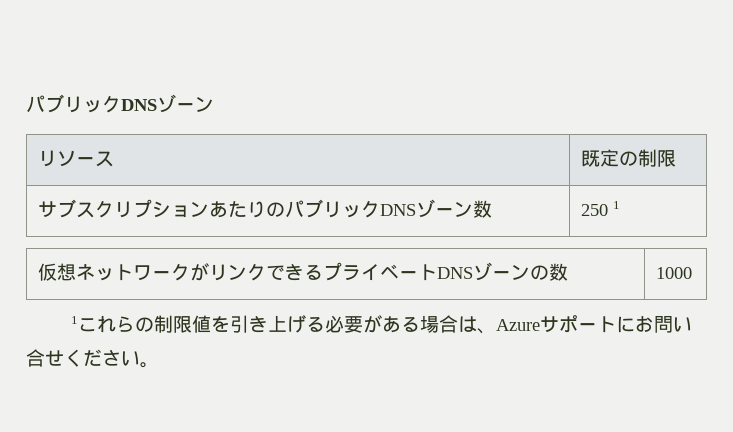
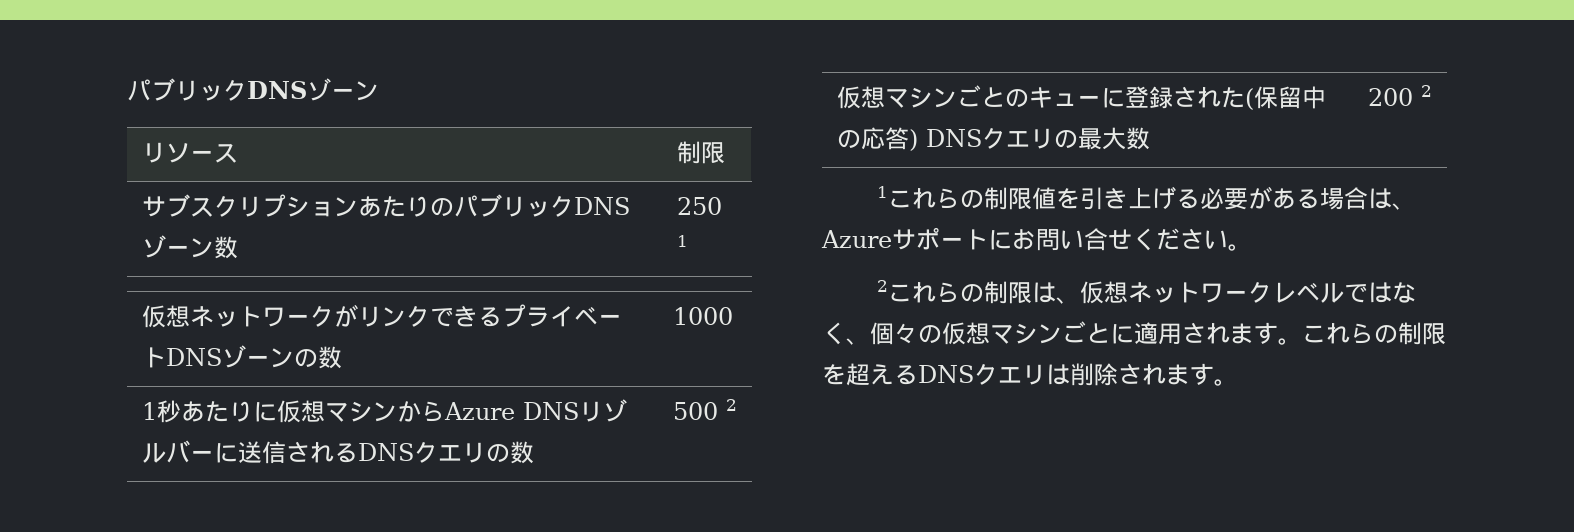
[581,149,639,167] 既定の -> (238, 153) none
(693, 273) none -> [141,399,627,423] [141,440,534,464] [672,399,737,420] [836,85,1326,110] [836,127,1150,151] [1367,85,1432,106] // 1秒あたりに仮想マシンからAzure DNSリゾルバーに送信されるDNSクエリの数 | 500 2 // 仮想マシンごとのキューに登録された(保留中の応答) DNSクエリの最大数 | 200 2
(159, 365) none -> [877,280,1417,304] [822,321,1446,345] [822,363,1238,386] // 2これらの制限は、仮想ネットワークレベルではなく、個々の仮想マシンごとに適用されます。これらの制限を超えるDNSクエリは削除されます。

